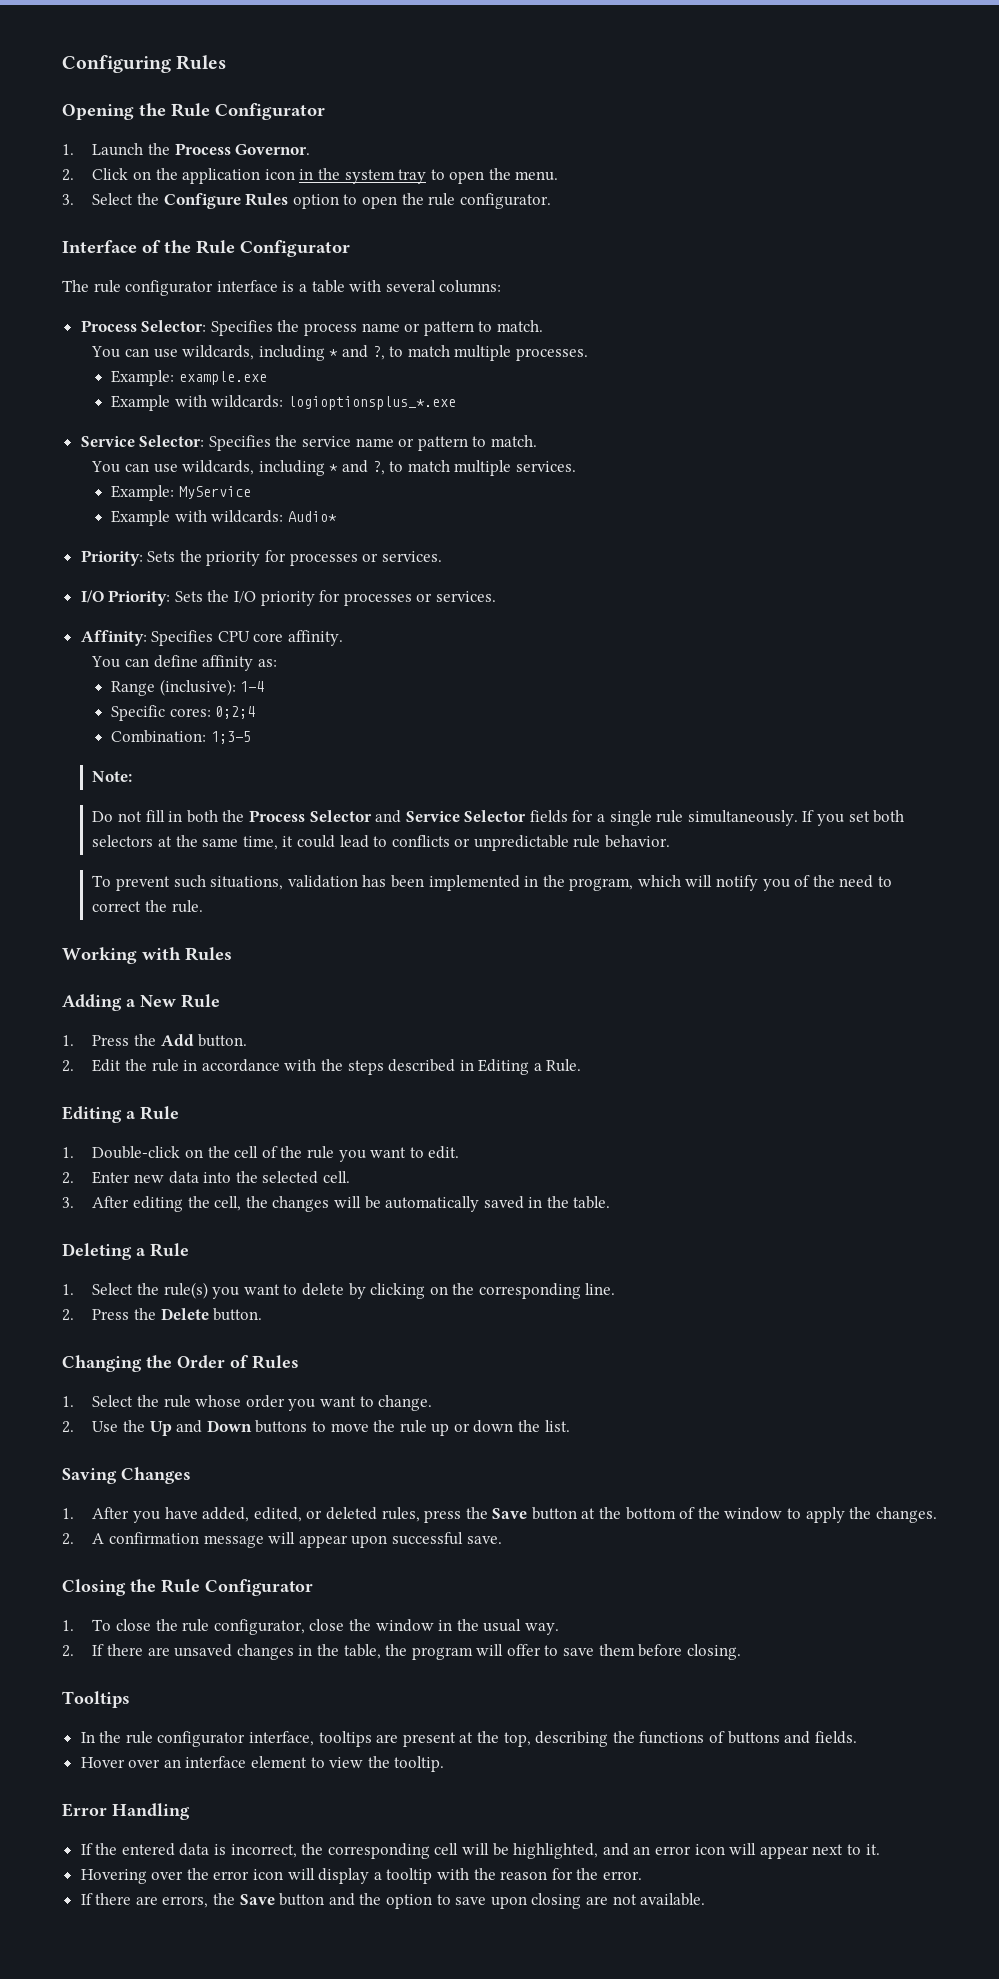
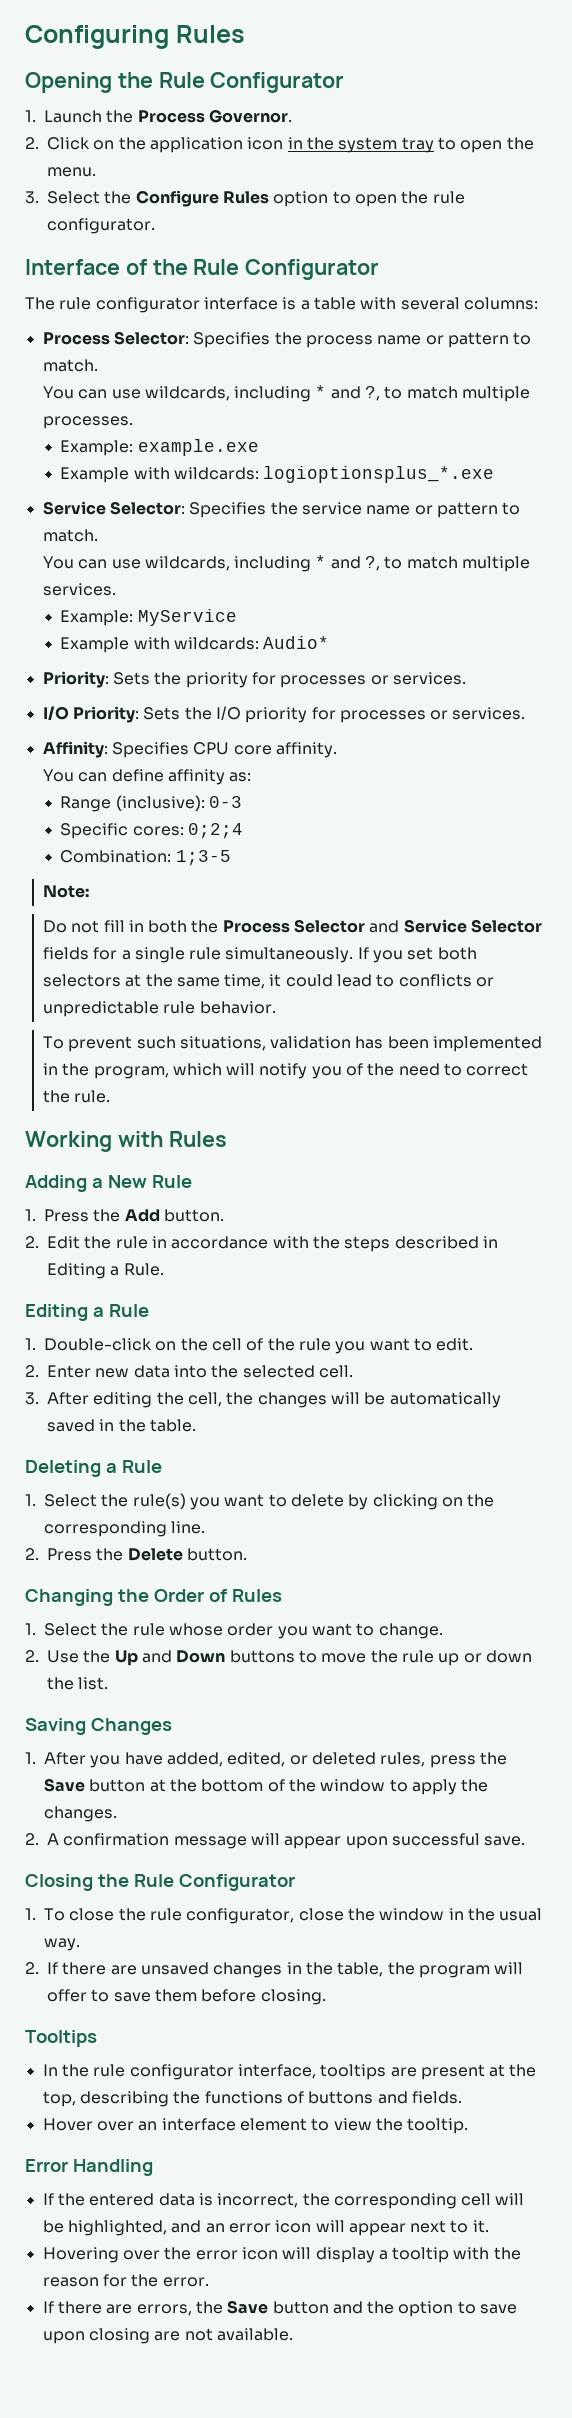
[240,681,265,692] 1-4 -> [209,796,243,808] 0-3

